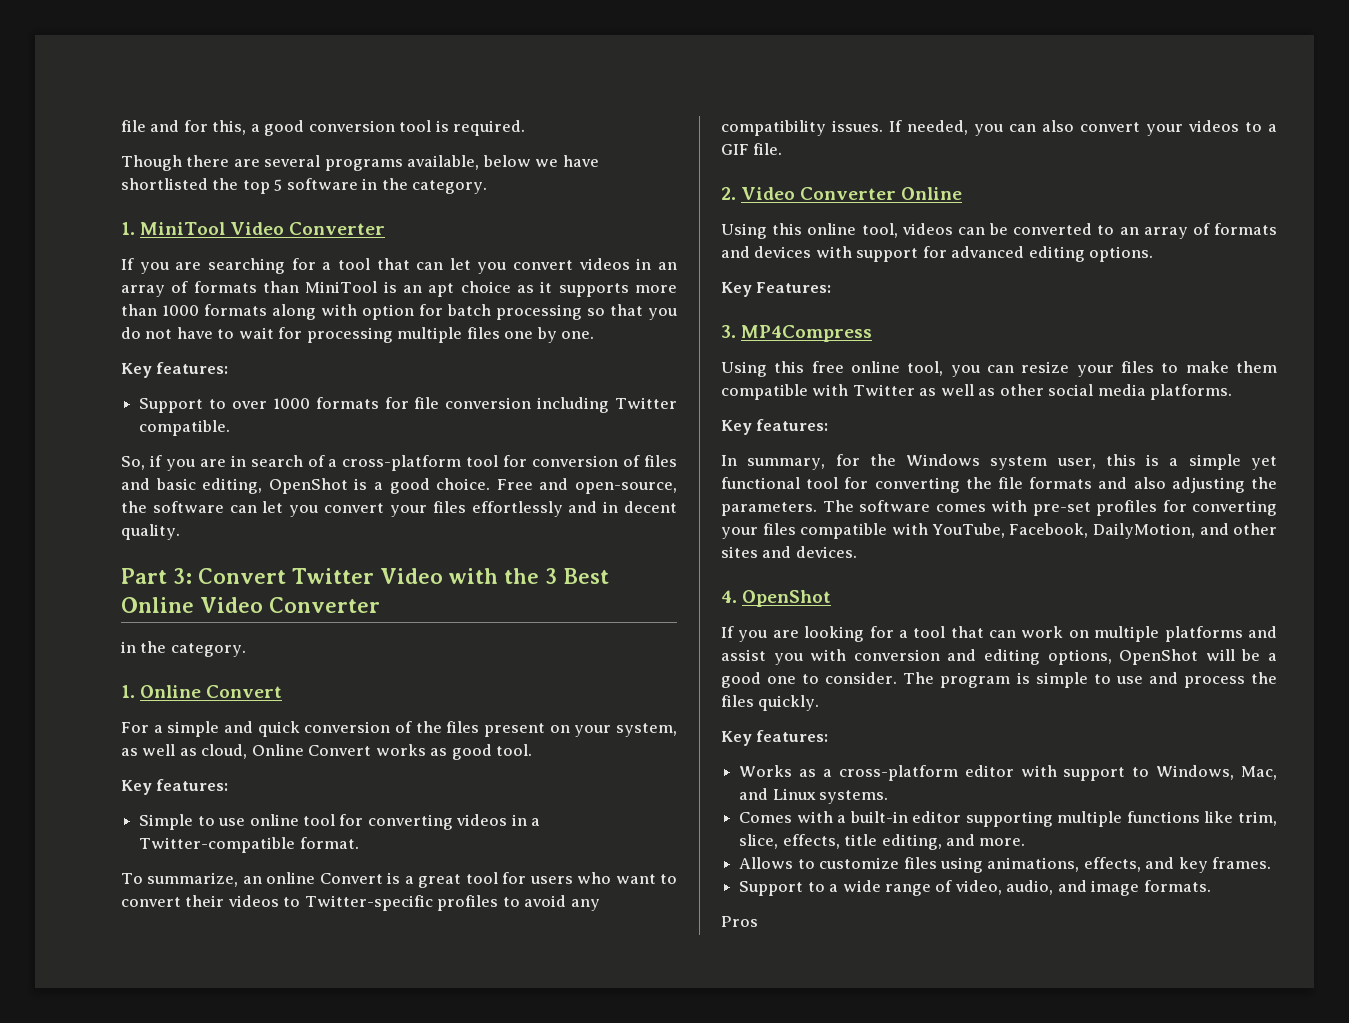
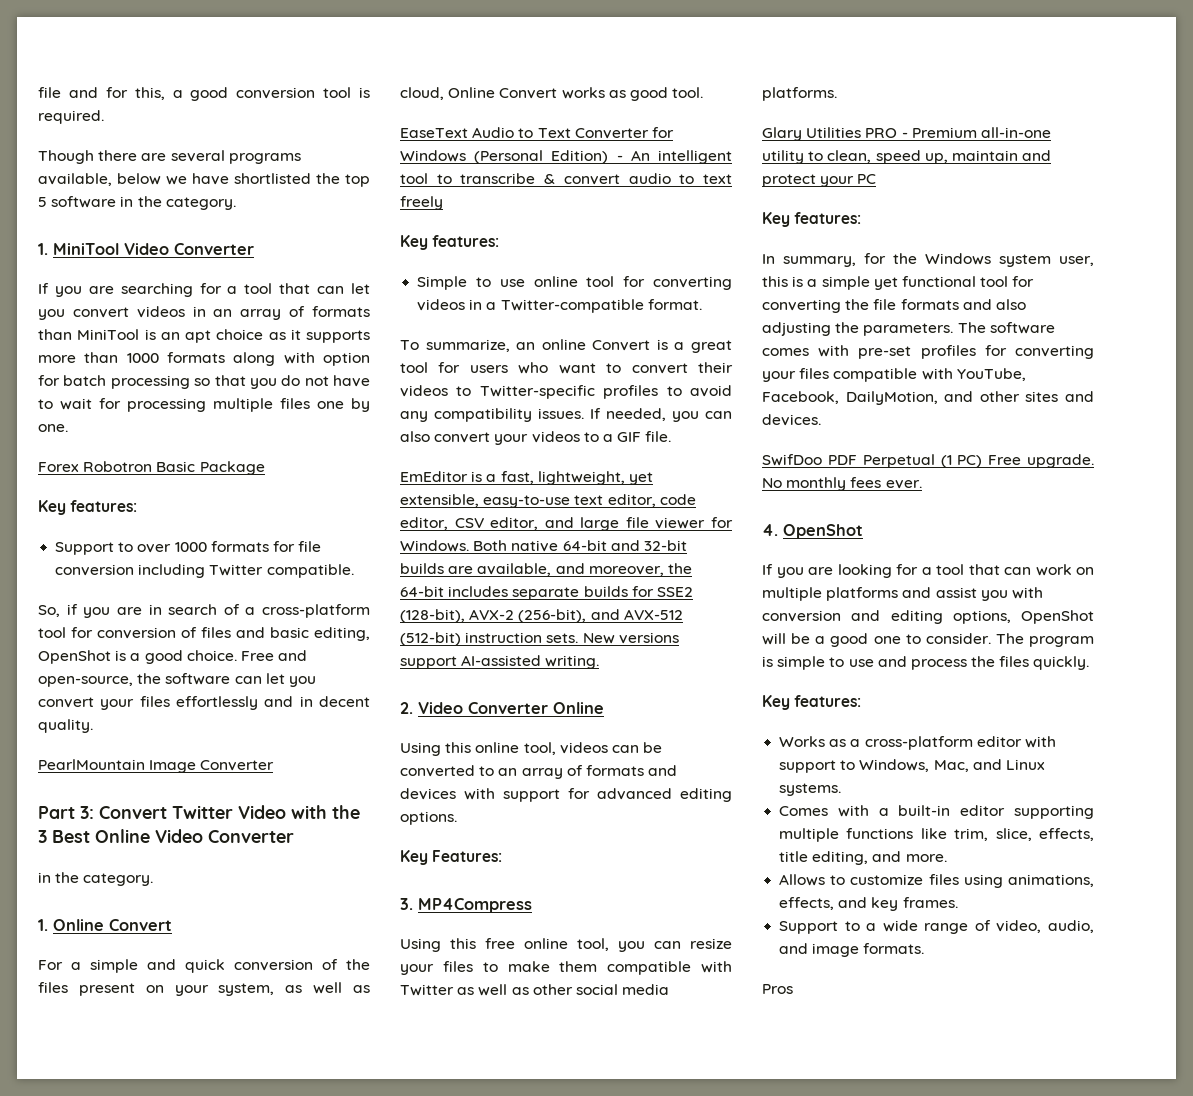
(595, 335) none -> [38,461,265,475] // Forex Robotron Basic Package
(180, 532) none -> [38,759,275,773] // PearlMountain Image Converter
(533, 750) none -> [400,127,674,139] [400,150,732,164] [400,173,732,185] [400,196,443,210] // EaseText Audio to Text Converter for Windows (Personal Edition) - An intelligent tool to transcribe & convert audio to text freely
(783, 149) none -> [400,471,653,485] [400,494,696,508] [400,517,733,531] [400,540,687,552] [400,563,692,576] [400,586,693,600] [400,609,683,623] [400,632,679,646] [400,655,600,669] // EmEditor is a fast, lightweight, yet extensible, easy-to-use text editor, code editor, CSV editor, and large file viewer for Windows. Both native 64-bit and 32-bit builds are available, and moreover, the 64-bit includes separate builds for SSE2 (128-bit), AVX-2 (256-bit), and AVX-512 (512-bit) instruction sets. New versions support AI-assisted writing.
(1233, 392) none -> [762,127,1051,141] [762,150,1052,164] [762,174,877,187] // Glary Utilities PRO - Premium all-in-one utility to clean, speed up, maintain and protect your PC
(857, 552) none -> [762,454,1094,468] [762,477,922,491] // SwifDoo PDF Perpetual (1 PC) Free upgrade. No monthly fees ever.

